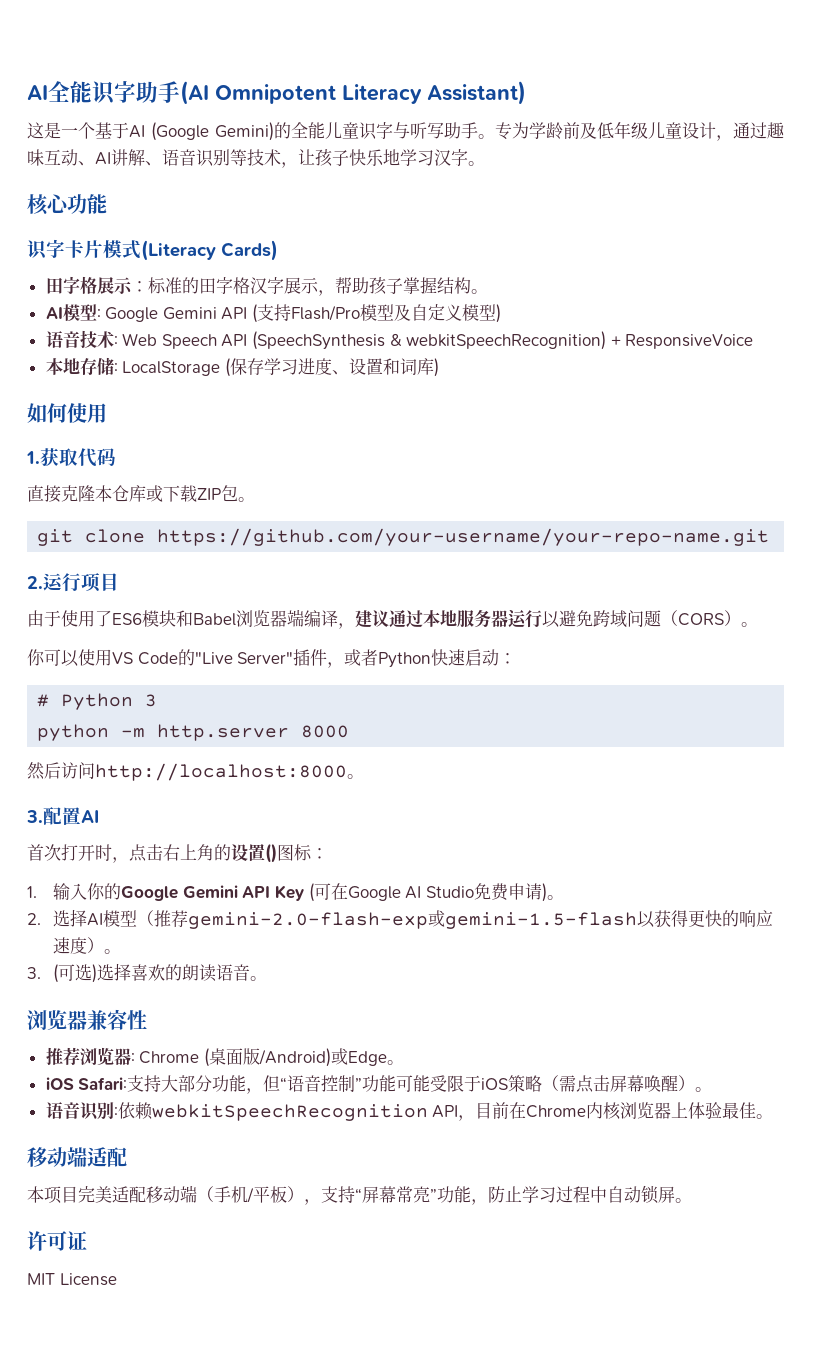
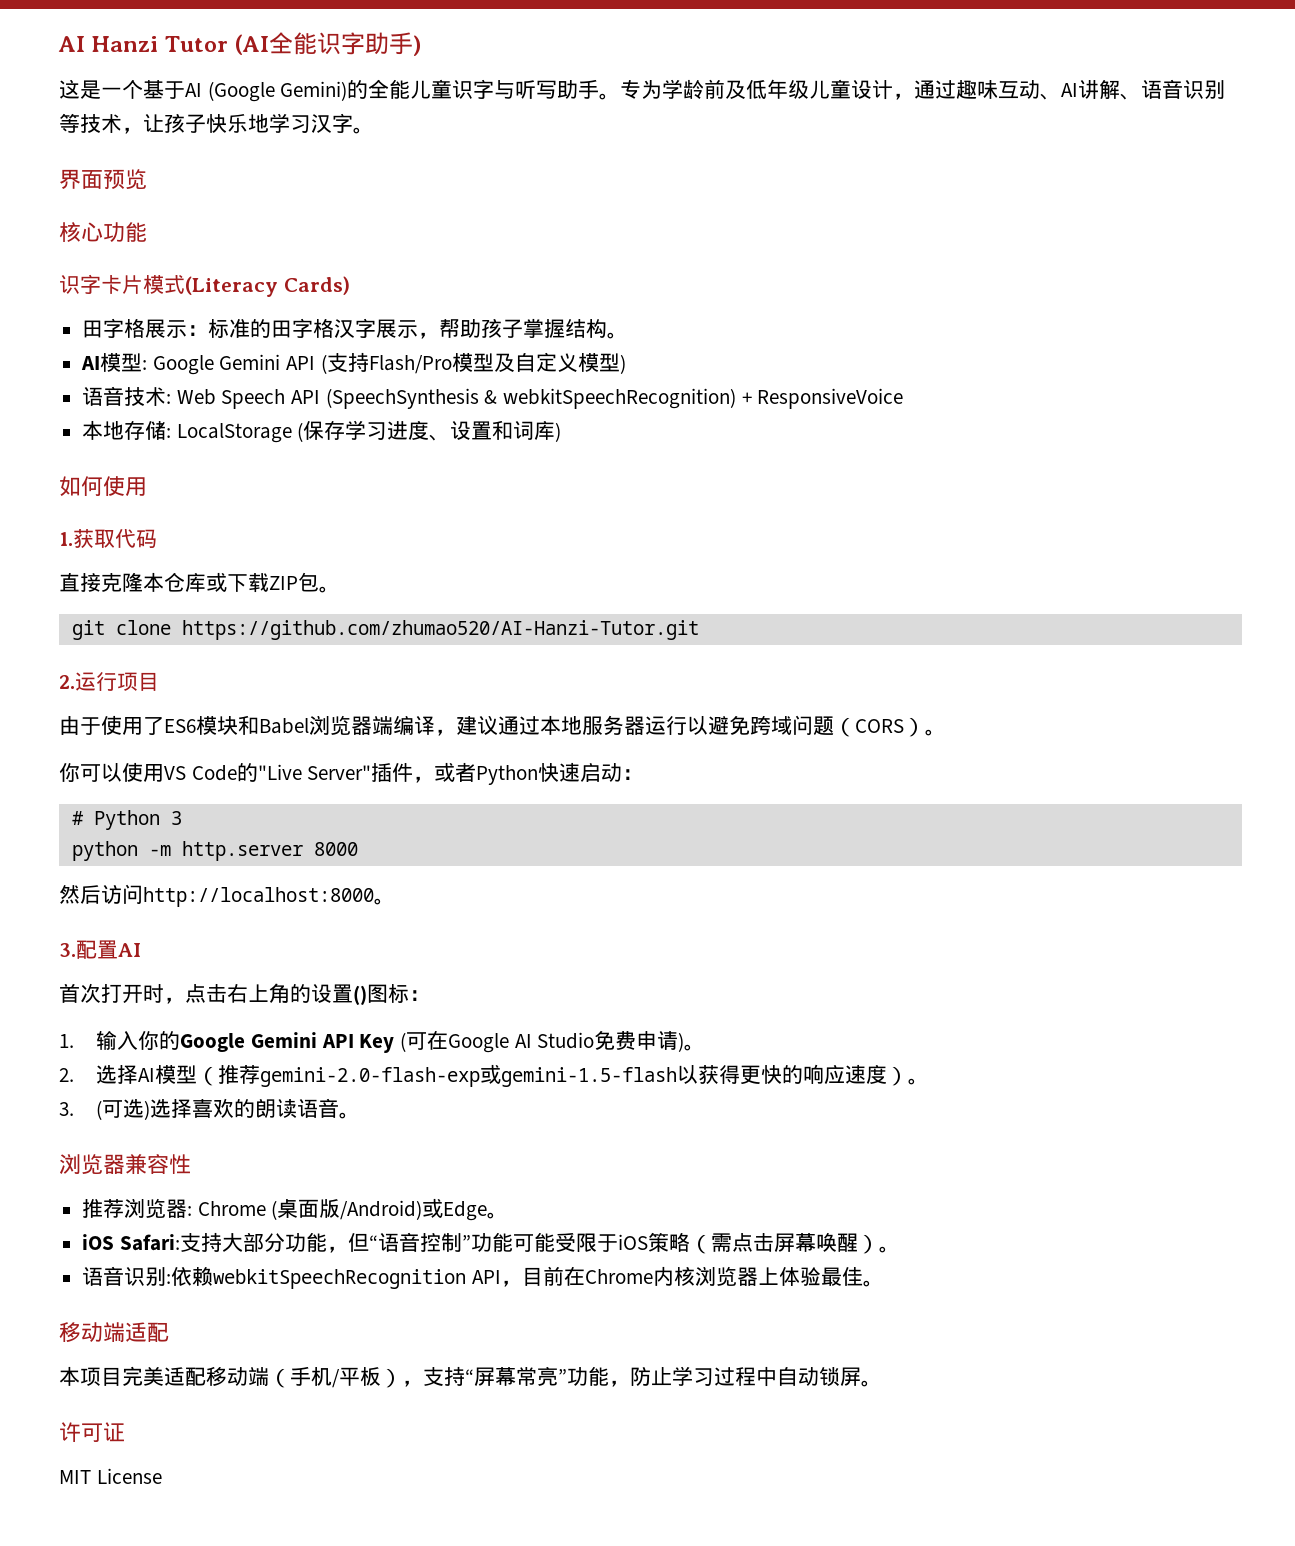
[27,81,526,105] AI全能识字助手(AI Omnipotent Literacy Assistant) -> [58,32,422,56] AI Hanzi Tutor (AI全能识字助手)
(485, 163) none -> [59,169,147,189] // 界面预览
[157,528,770,546] https://github.com/your-username/your-repo-name.git -> [181,620,699,640] https://github.com/zhumao520/AI-Hanzi-Tutor.git

